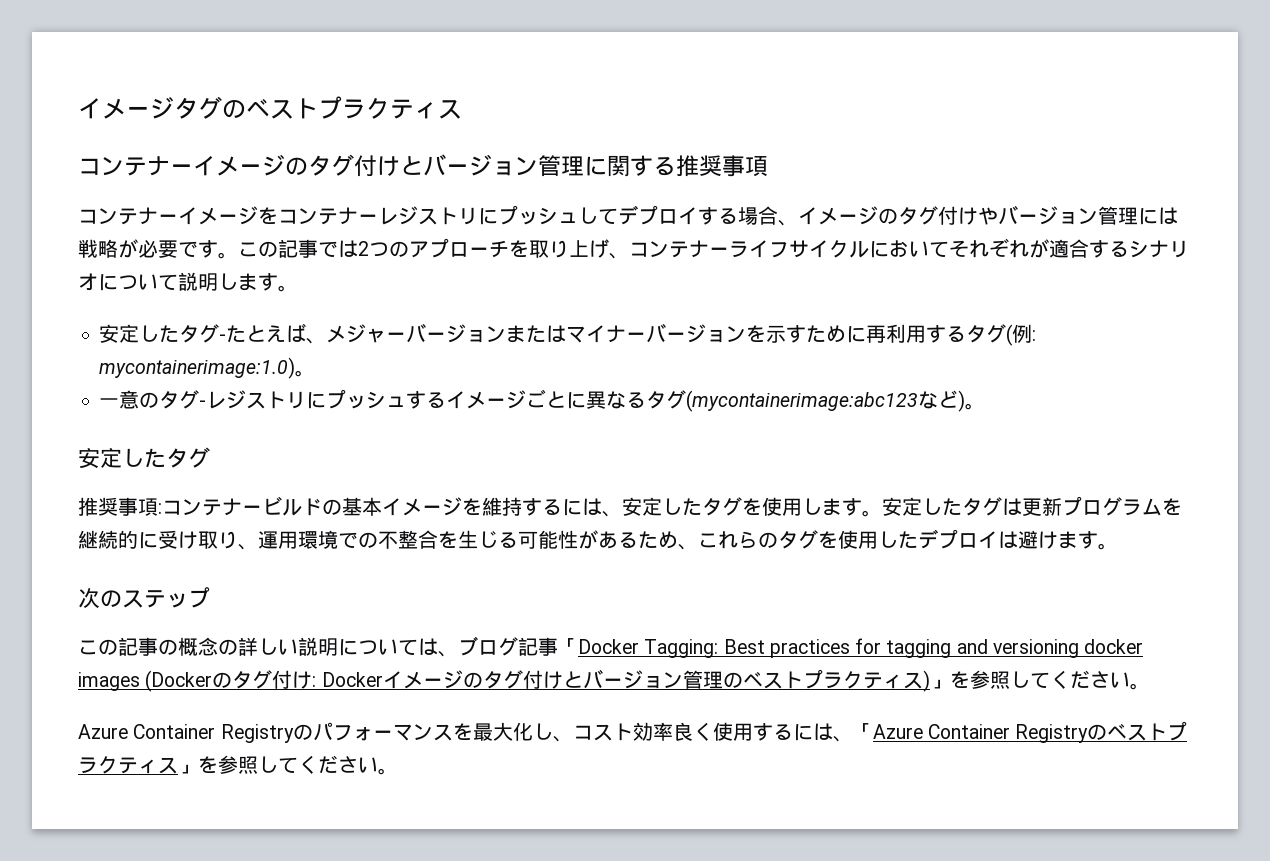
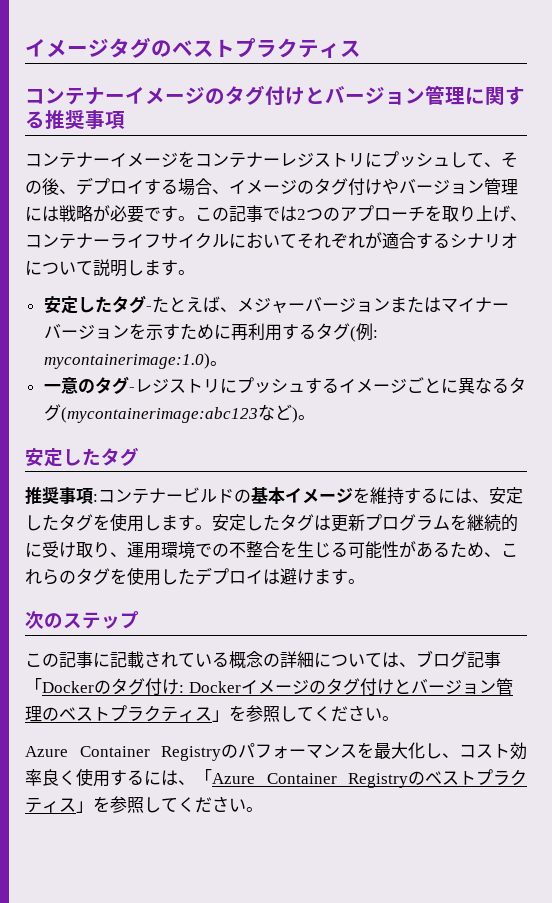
(618, 216) none -> [484,152,518,168] [25,178,76,195] 、その後、
[158,637,338,656] の概念の詳しい説明 -> [93,651,314,669] に記載されている概念の詳細
[644,638,1144,658] [78,670,213,692] Tagging: Best practices for tagging and versioning docker images (Docker -> (94, 687) none
[922,670,930,692] ) -> (212, 714) none

